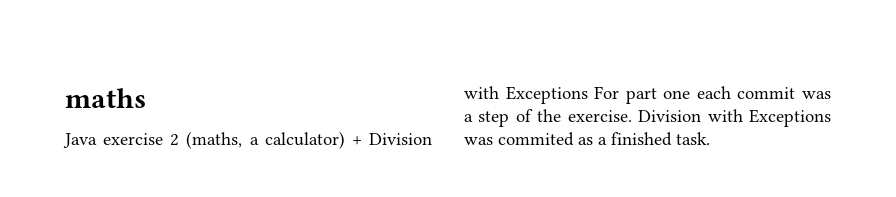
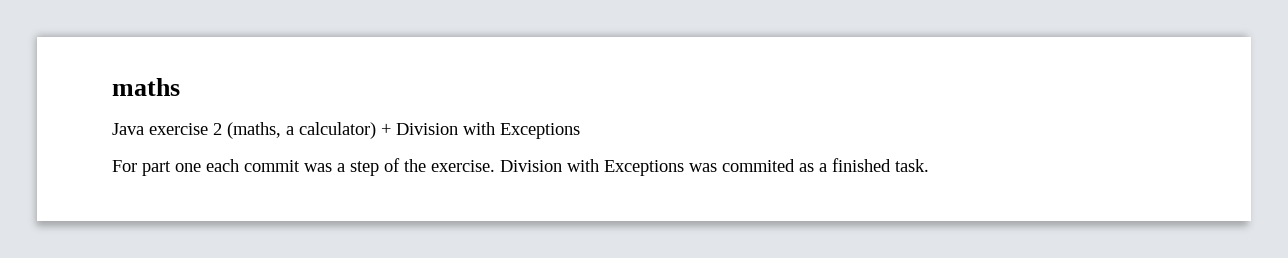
(588, 95) none -> (580, 131) //

